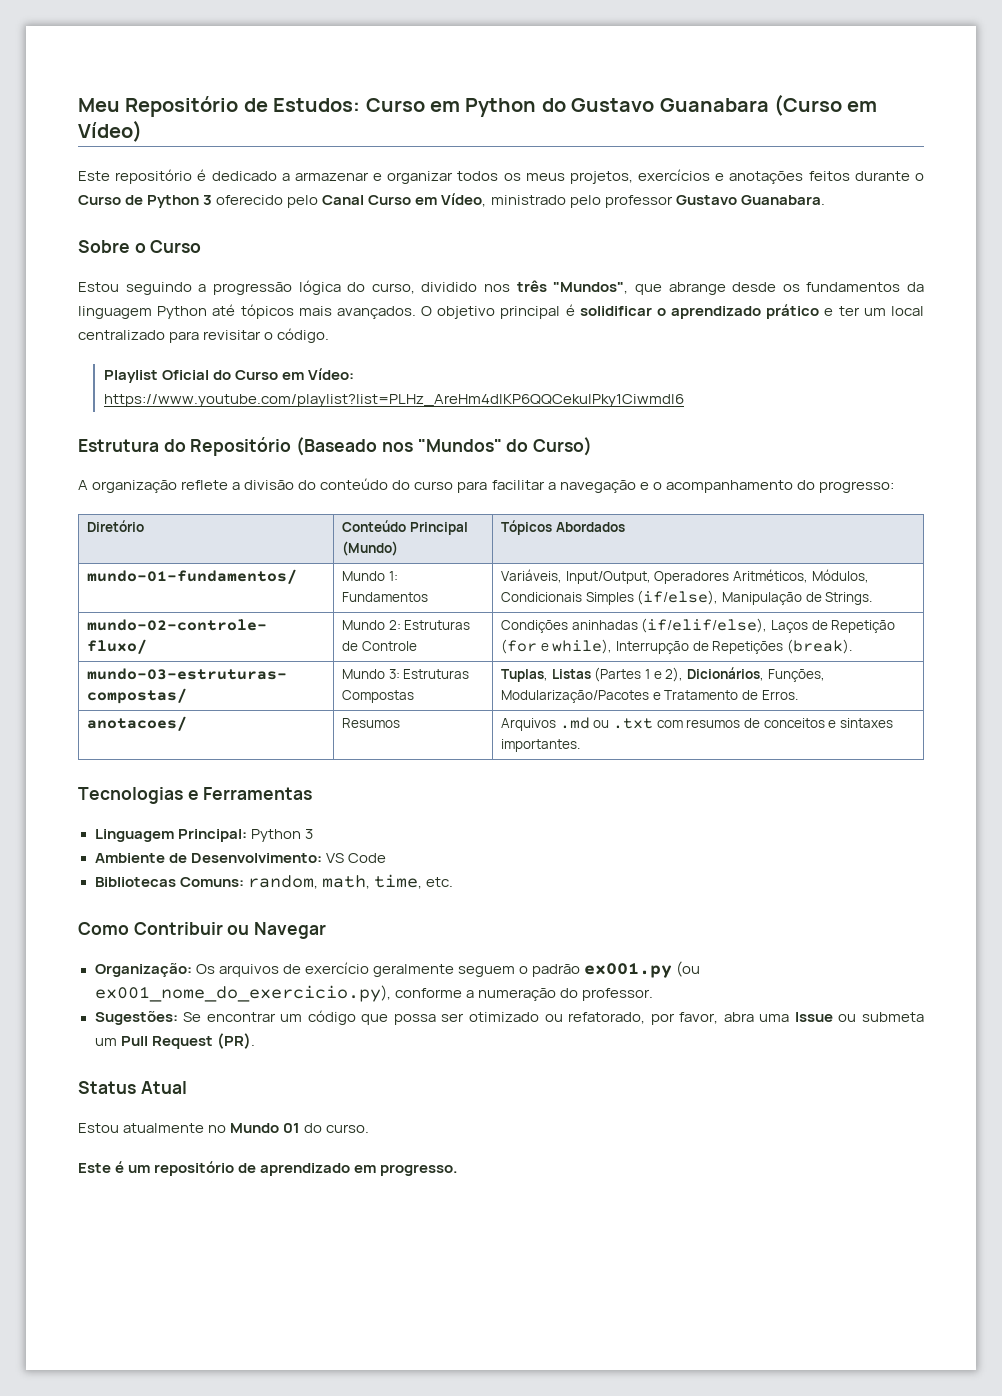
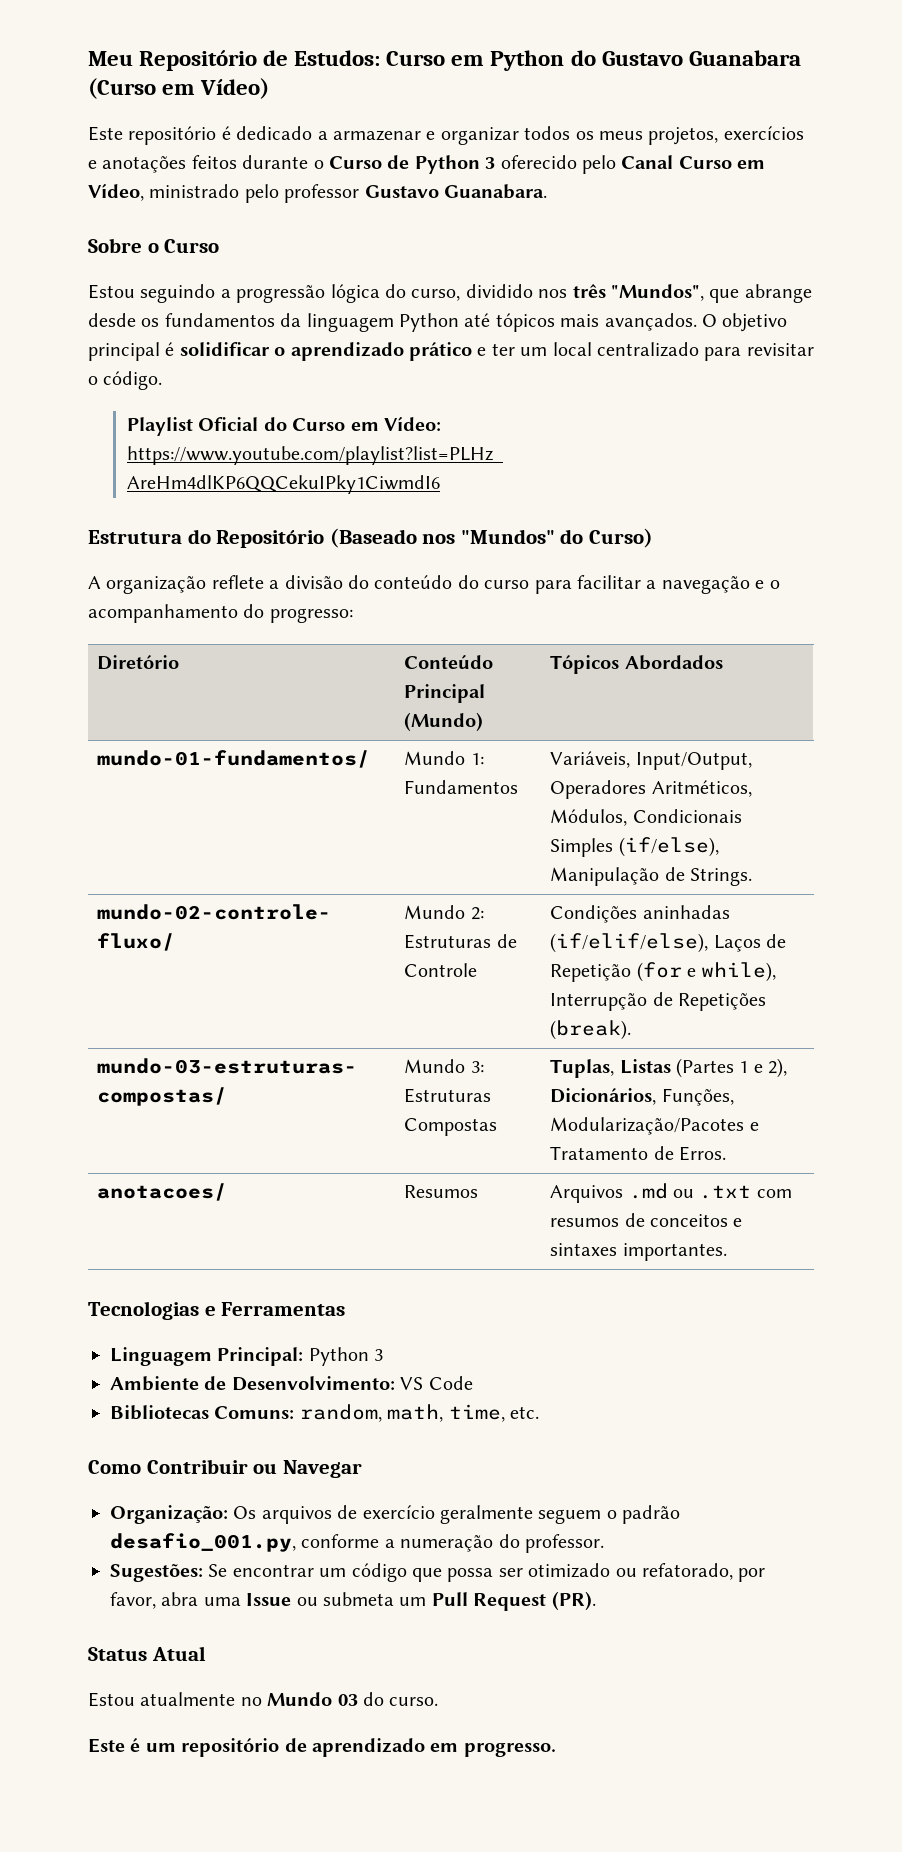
[583,961,700,978] [94,985,391,1002] ex001.py (ou ex001_nome_do_exercicio.py), -> [110,1533,296,1552] desafio_001.py,
[283,1123,301,1133] 01 -> [337,1694,358,1706] 03

